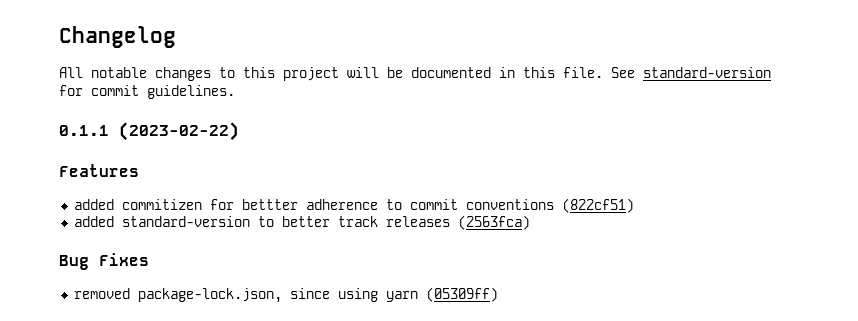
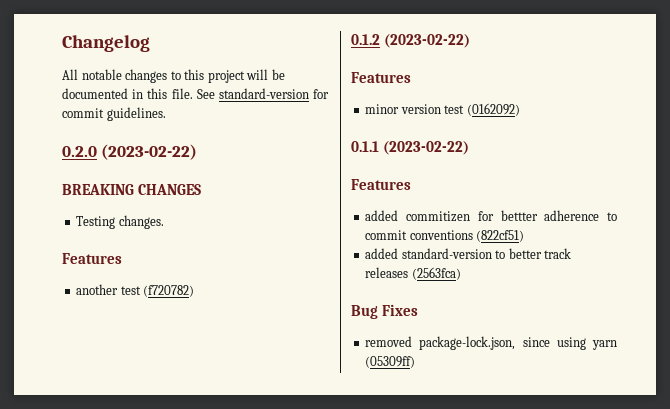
(235, 92) none -> [62,144,198,160] [62,184,201,195] [76,215,164,229] [62,253,122,264] [76,284,195,297] [351,34,470,48] [351,72,411,83] [365,103,520,116] // 0.2.0 (2023-02-22) // BREAKING CHANGES // Testing changes. // Features // another test (f720782) // 0.1.2 (2023-02-22) // Features // minor version test (0162092)

